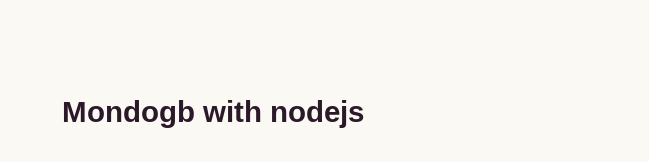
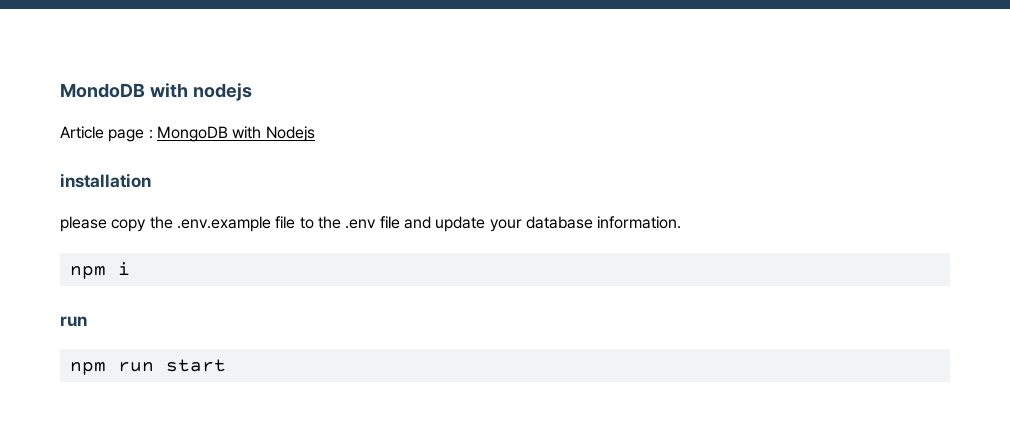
[62,100,195,128] Mondogb -> [60,83,145,98] MondoDB
(364, 114) none -> [60,126,315,142] [60,173,151,188] [60,216,682,232] [69,262,130,279] [60,316,87,327] [69,359,226,375] // Article page : MongoDB with Nodejs // installation // please copy the .env.example file to the .env file and update your database information. // npm i // run // npm run start

